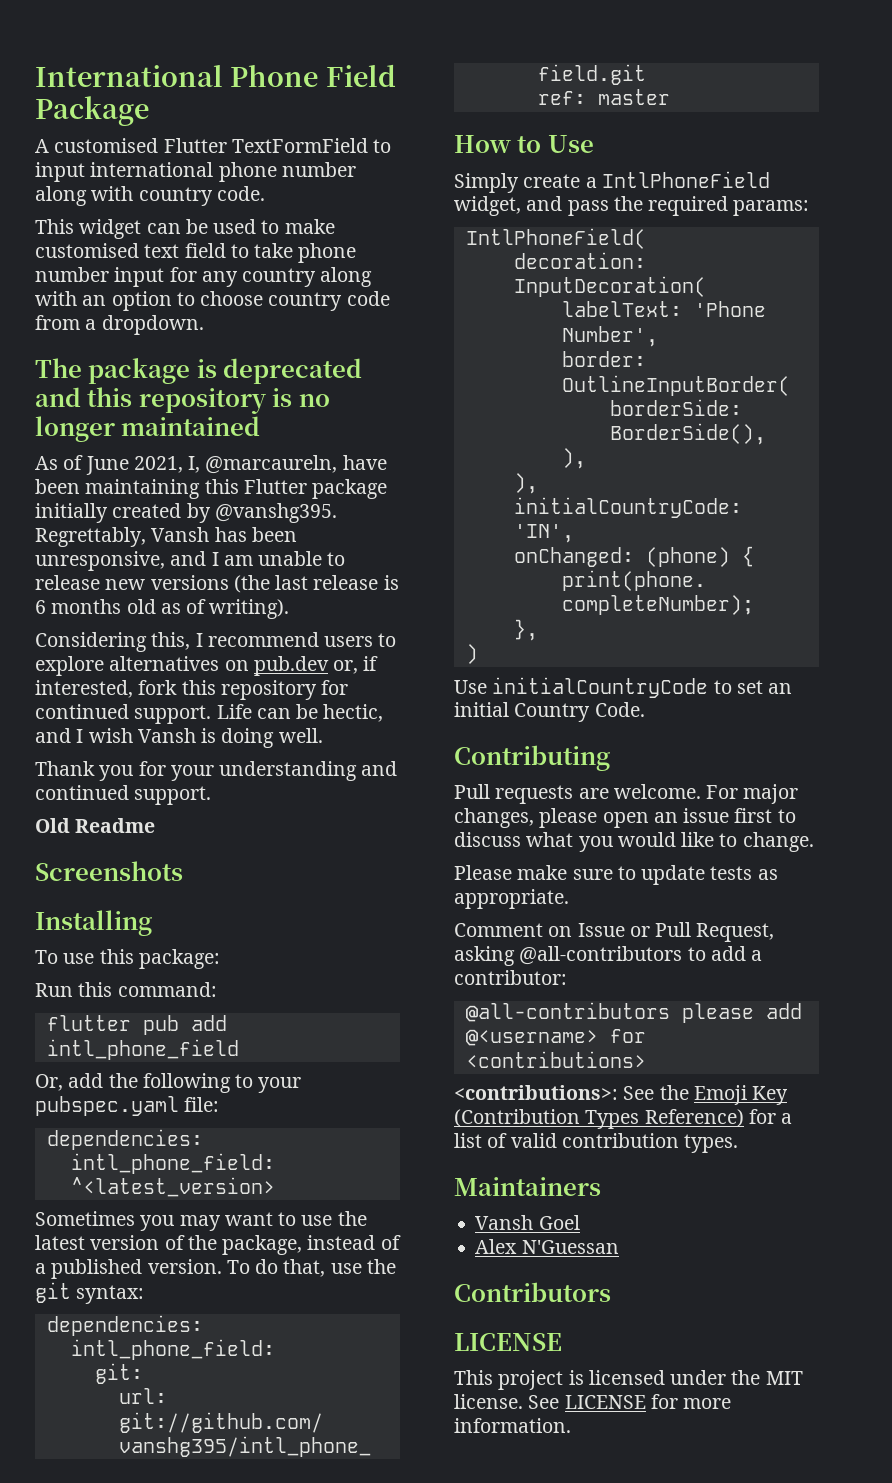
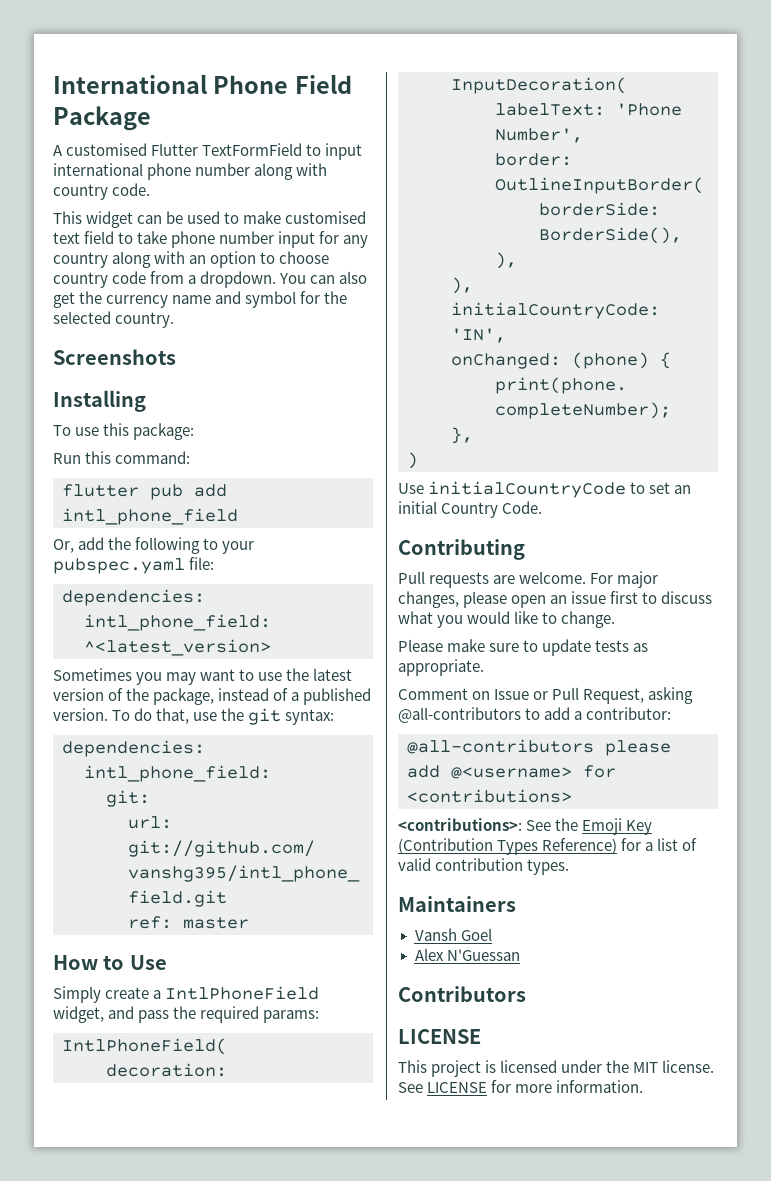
[35,358,363,384] [35,387,330,414] [35,416,261,442] [35,455,387,475] [35,479,388,499] [35,503,337,523] [35,527,297,547] [35,551,346,571] [35,575,399,593] [35,599,290,619] [35,632,397,652] [35,656,379,676] [35,680,349,700] [35,704,384,724] [35,728,323,748] [35,761,398,781] [35,785,212,805] [35,818,156,833] // The package is deprecated and this repository is no longer maintained // As of June 2021, I, @marcaureln, have been maintaining this Flutter package initially created by @vanshg395. Regrettably, Vansh has been unresponsive, and I am unable to release new versions (the last release is 6 months old as of writing). // Considering this, I recommend users to explore alternatives on pub.dev or, if interested, fork this repository for continued support. Life can be hectic, and I wish Vansh is doing well. // Thank you for your understanding and continued support. // Old Readme -> [279,271,368,284] [53,291,348,308] [53,311,175,328] You can also get the currency name and symbol for the selected country.

